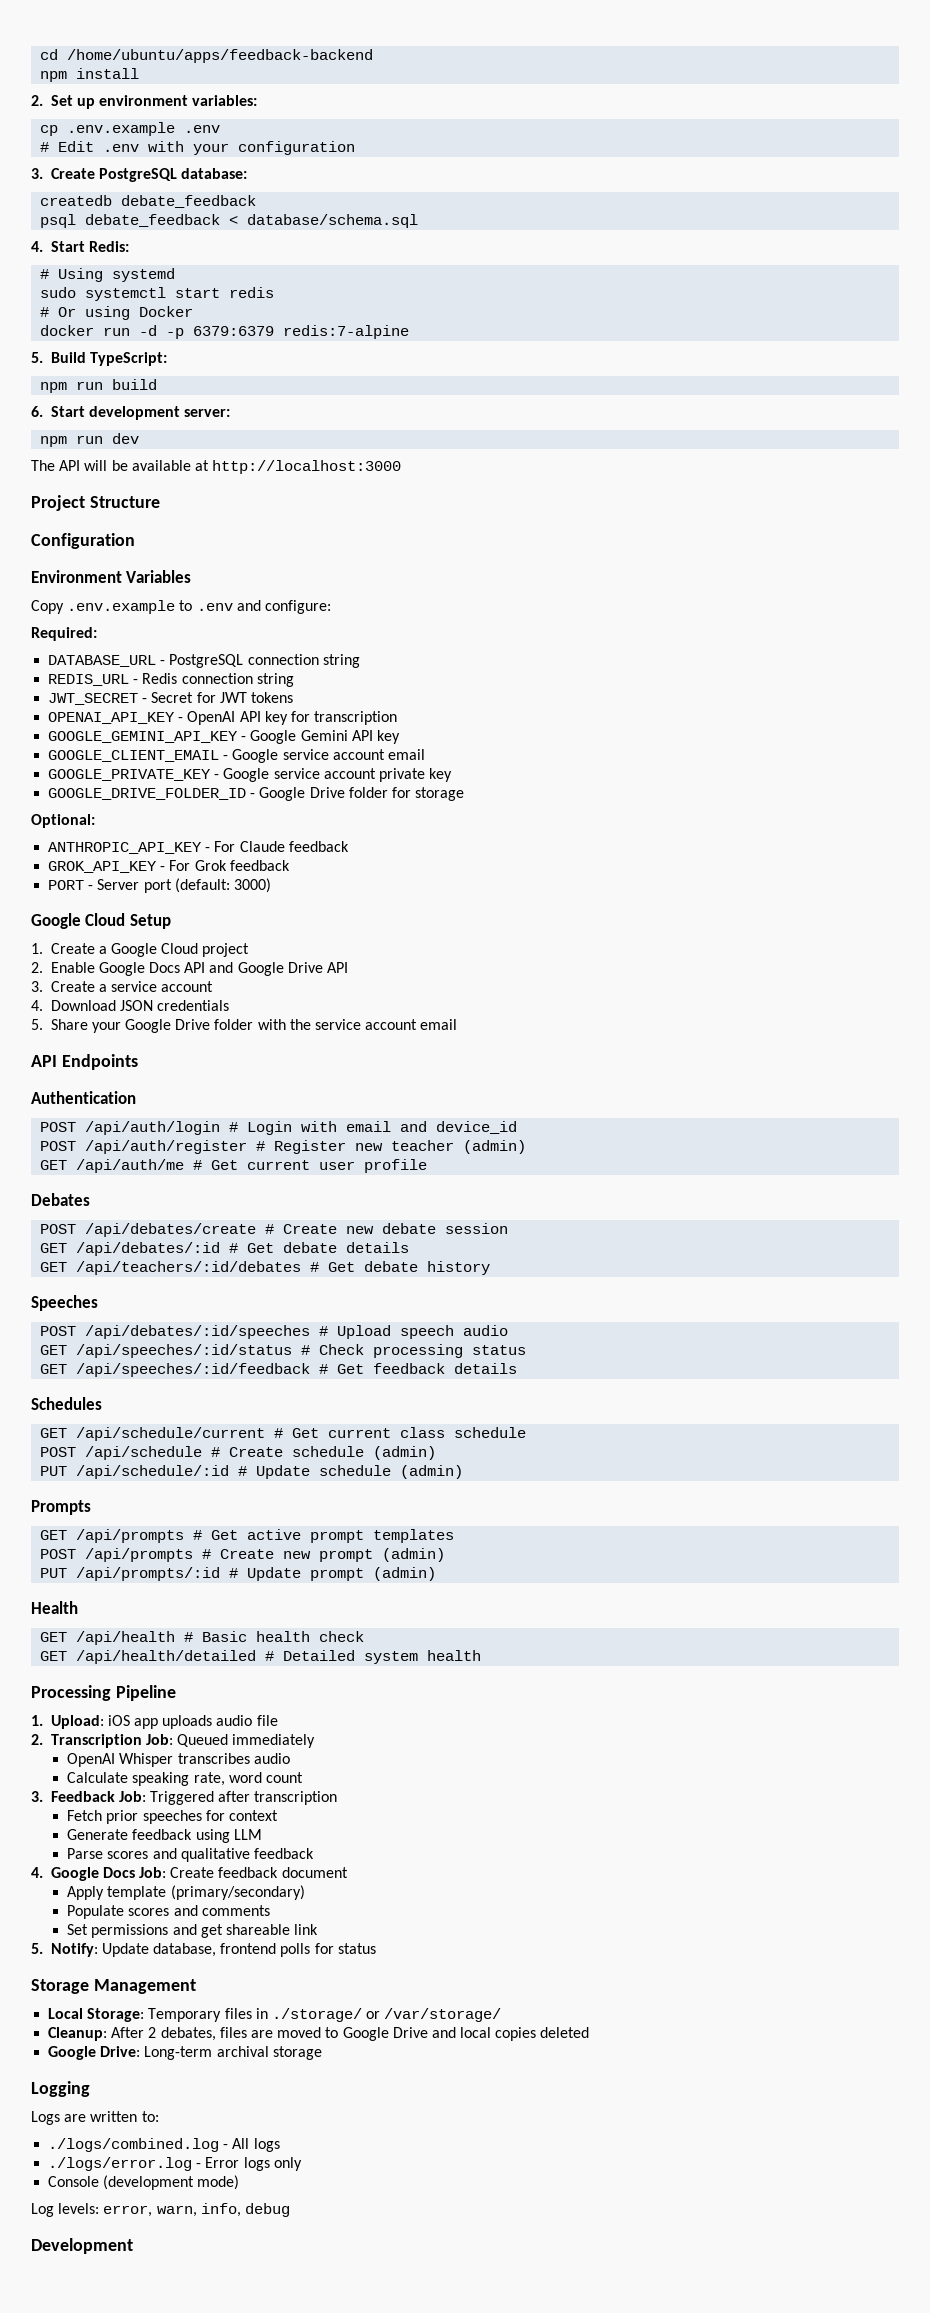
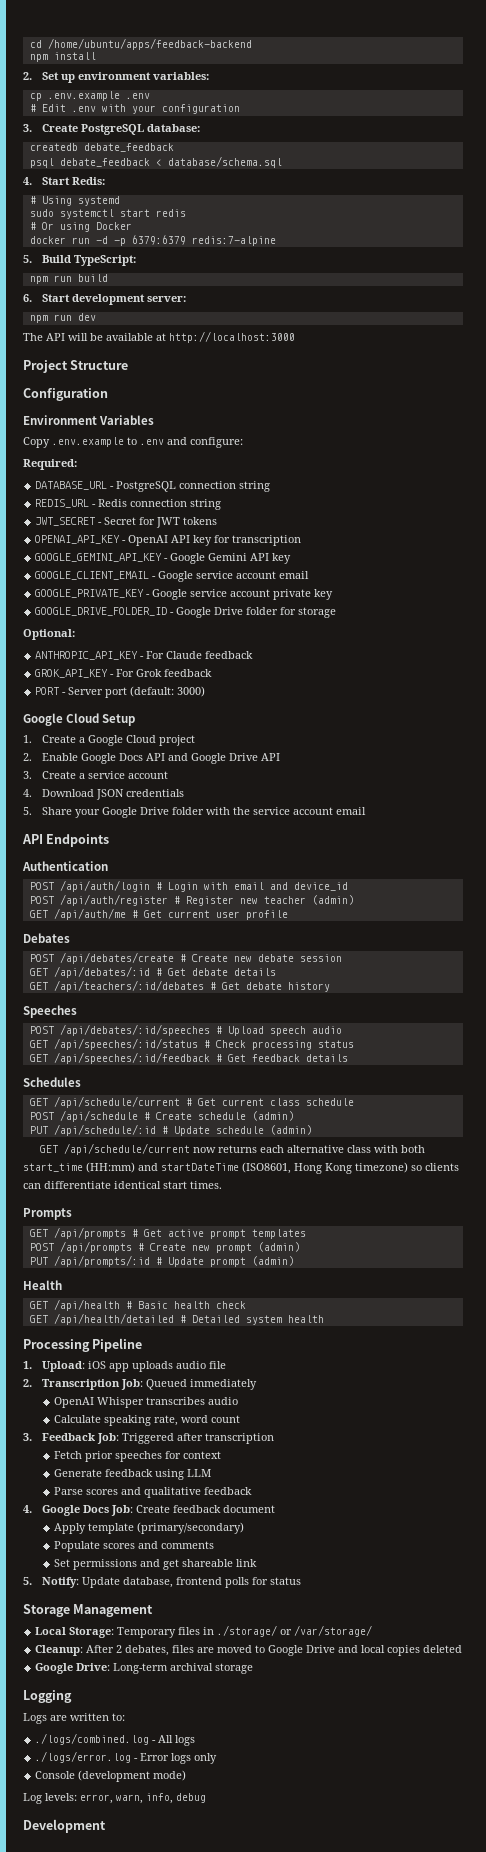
(464, 1472) none -> [40,1143,426,1155] [23,1162,459,1174] [23,1181,222,1189] // GET /api/schedule/current now returns each alternative class with both start_time (HH:mm) and startDateTime (ISO8601, Hong Kong timezone) so clients can differentiate identical start times.

